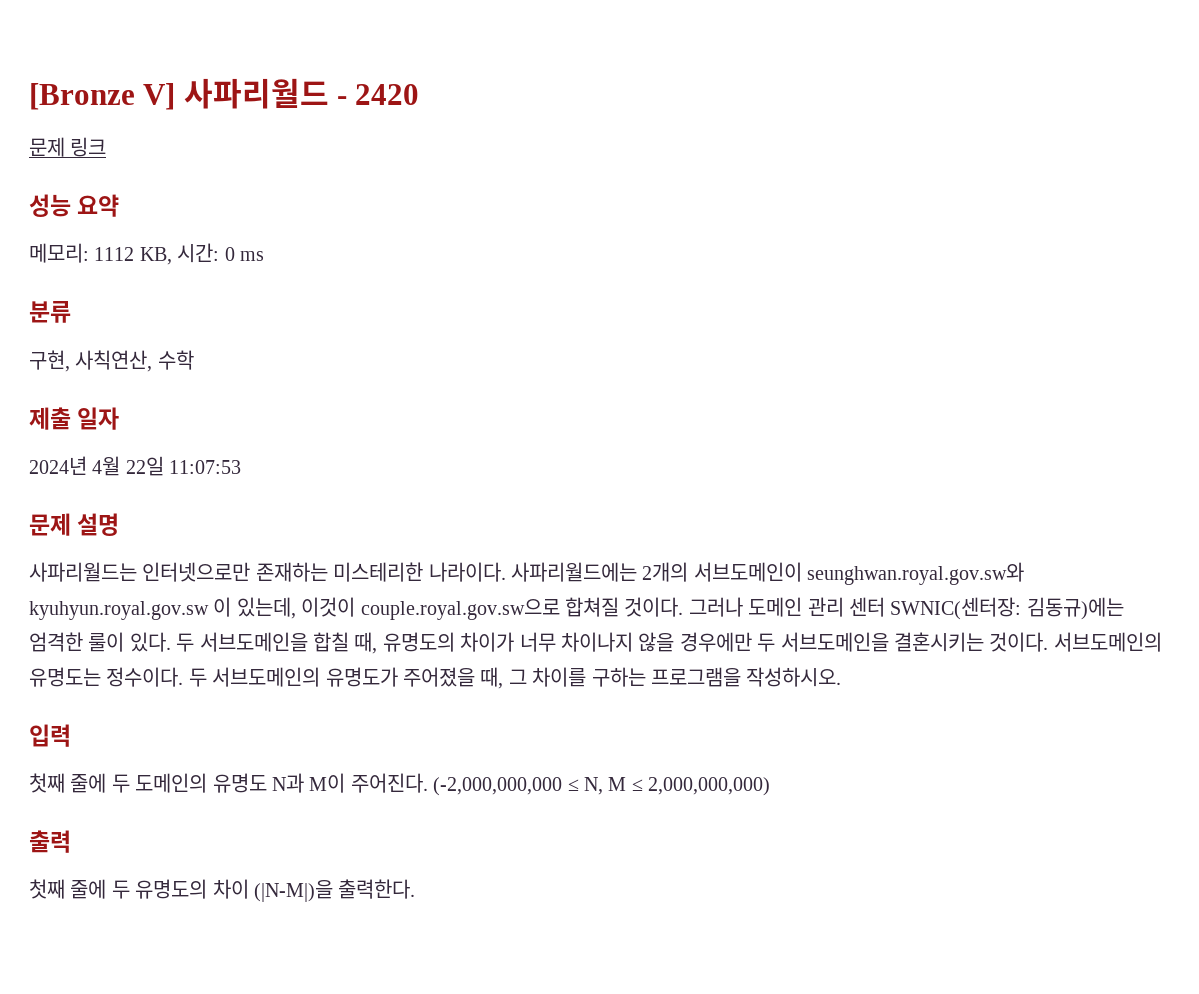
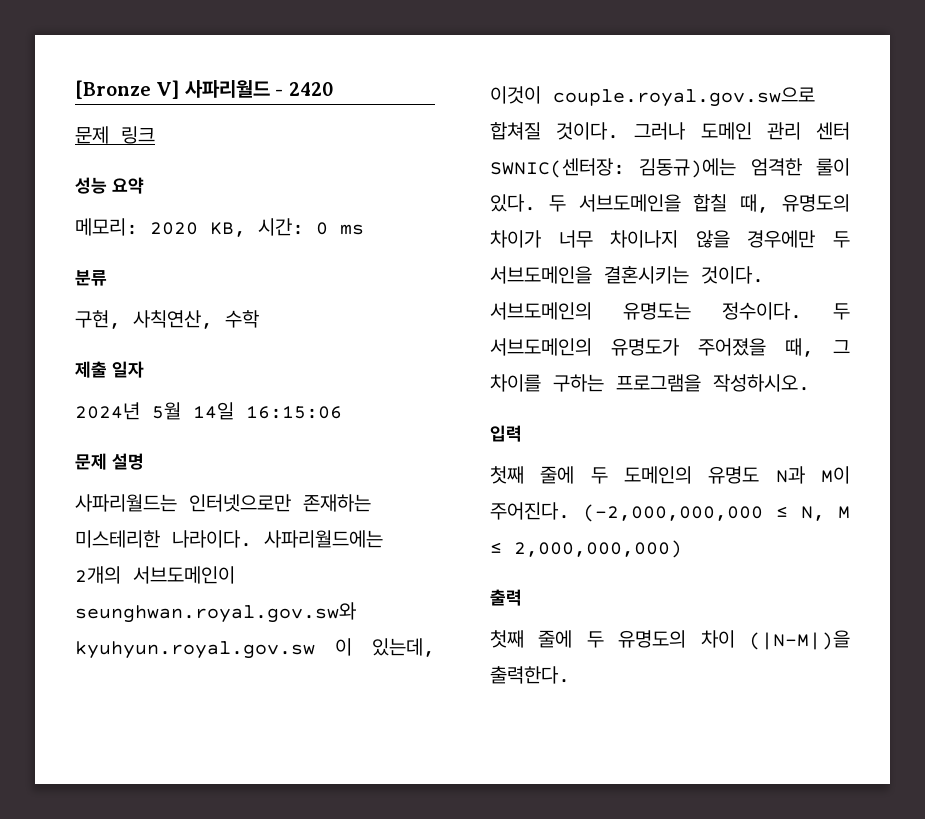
[94,247,135,261] 1112 -> [150,222,198,235] 2020
[92,456,242,476] 4월 22일 11:07:53 -> [152,402,342,420] 5월 14일 16:15:06

